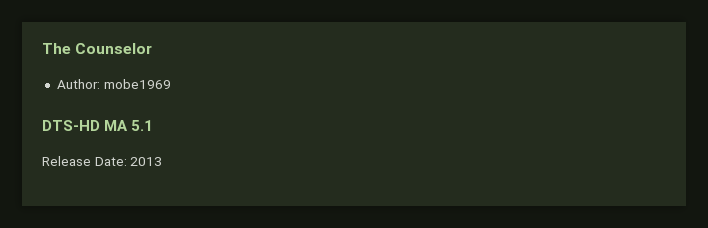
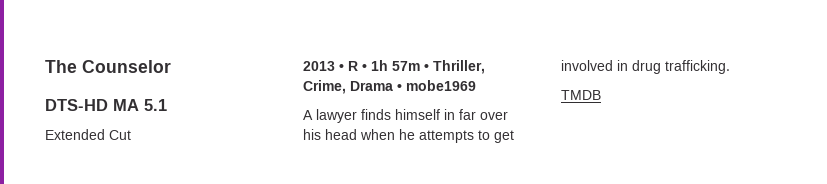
[56,79,171,89] // Author: mobe1969 -> (171, 66) none
[42,156,163,166] Release Date: 2013 -> [45,129,131,140] [303,60,485,74] [303,80,476,94] [303,109,508,123] [303,129,514,143] [561,60,730,74] [561,90,601,100] Extended Cut // 2013 • R • 1h 57m • Thriller, Crime, Drama • mobe1969 // A lawyer finds himself in far over his head when he attempts to get involved in drug trafficking. // TMDB

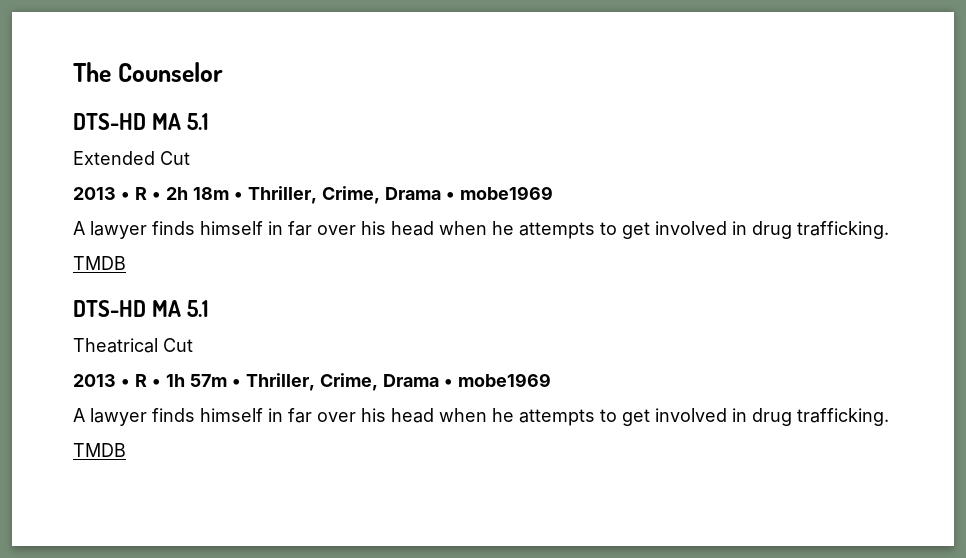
(131, 135) none -> [73,186,553,204] [73,221,889,239] [73,256,126,270] [73,300,209,317] [73,338,193,353] // 2013 • R • 2h 18m • Thriller, Crime, Drama • mobe1969 // A lawyer finds himself in far over his head when he attempts to get involved in drug trafficking. // TMDB // DTS-HD MA 5.1 // Theatrical Cut

